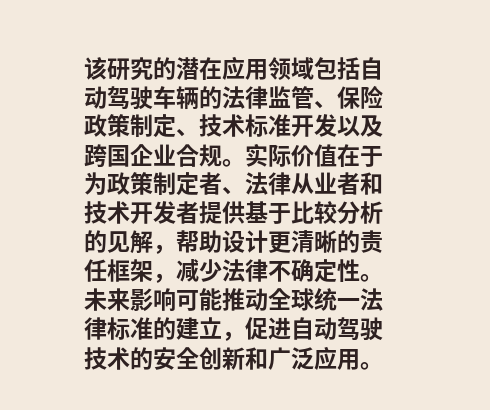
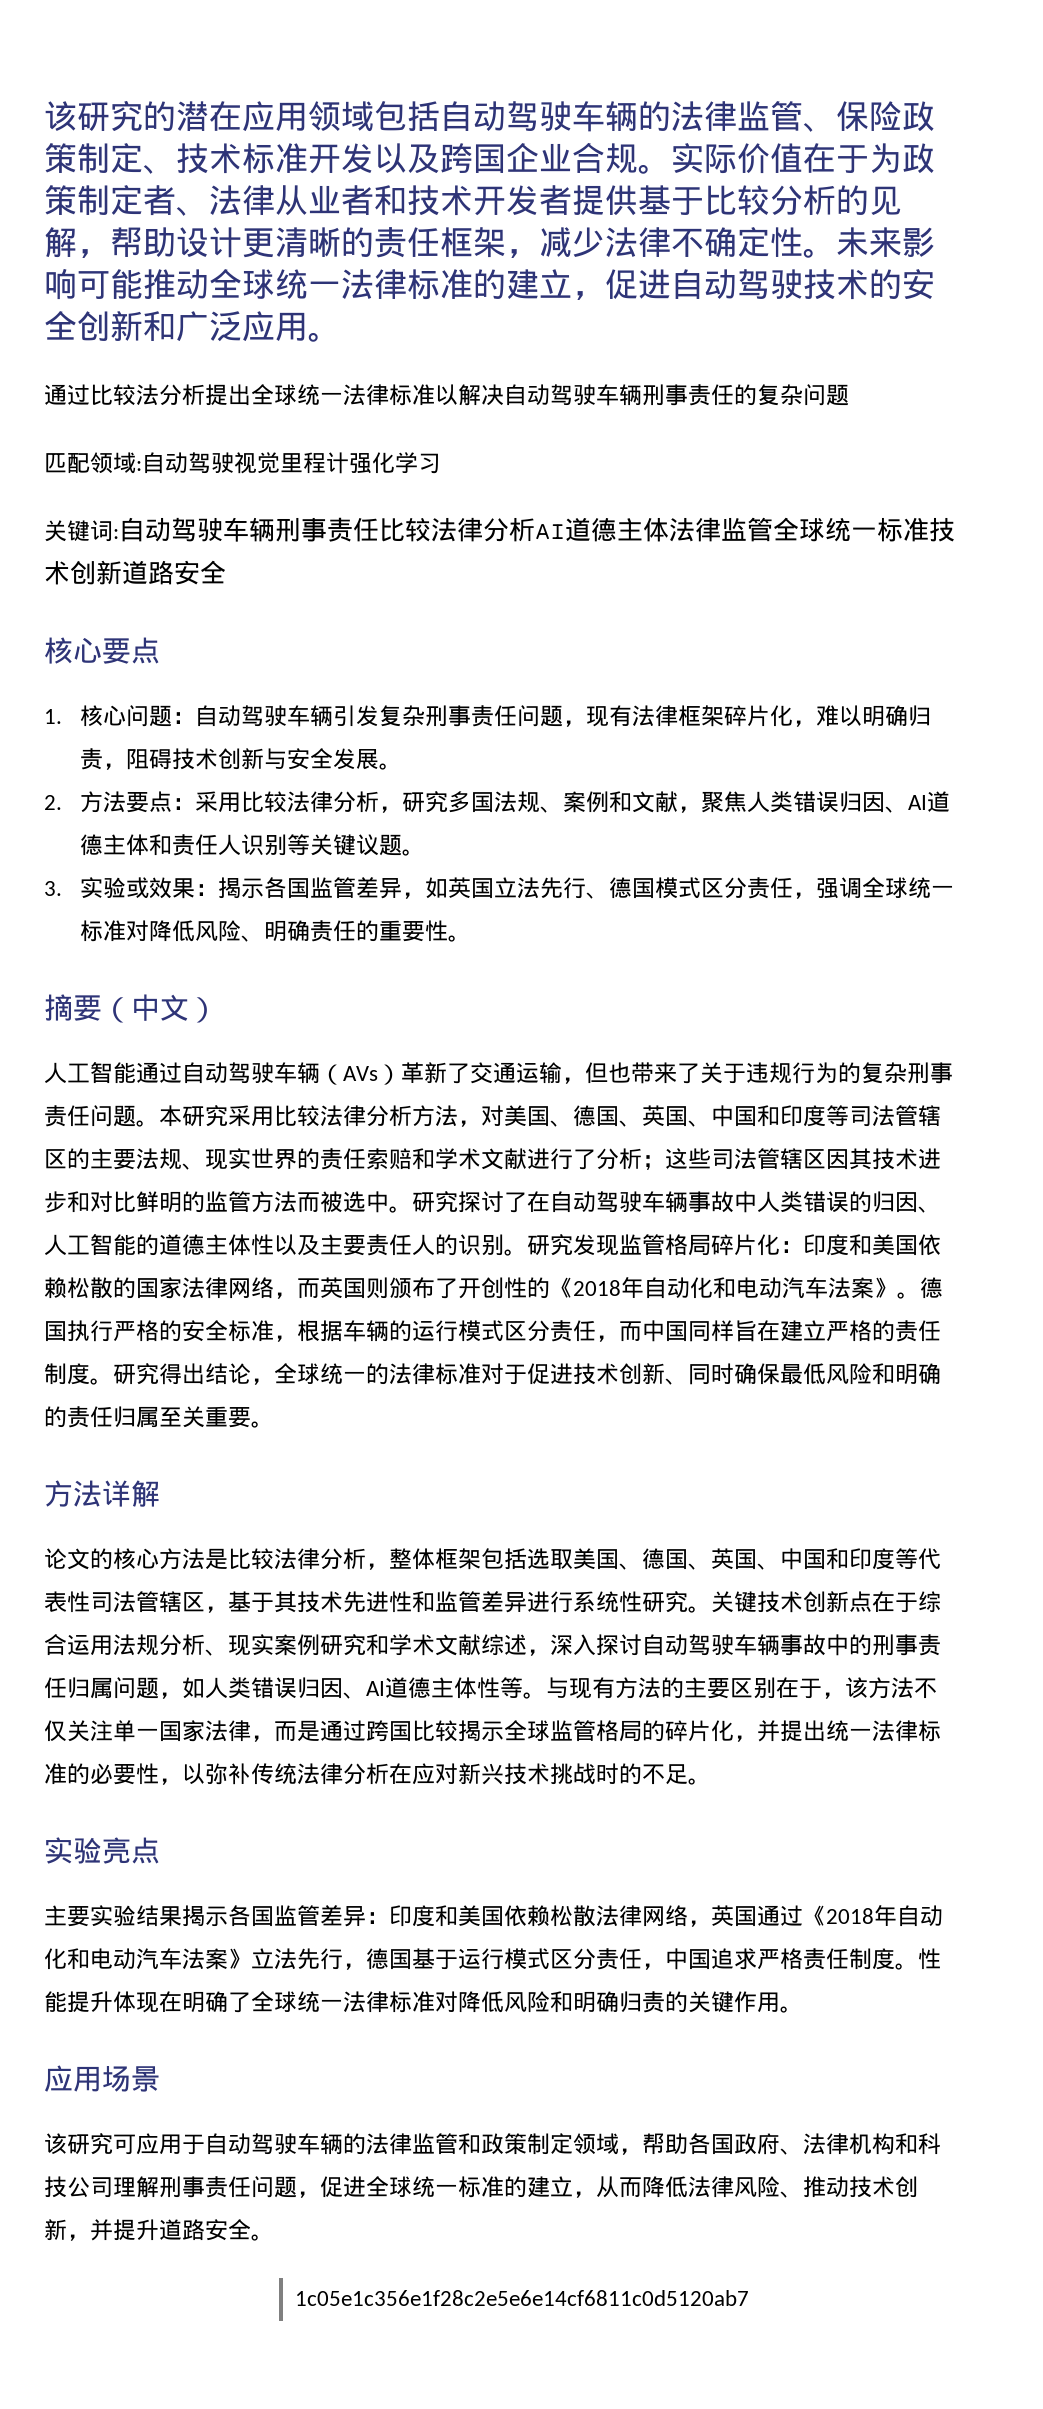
(383, 366) none -> [44,384,849,406] [44,452,441,474] [44,517,955,542] [44,560,226,585] [44,637,160,664] [44,705,931,727] [79,748,402,770] [44,791,950,813] [79,834,425,856] [44,877,954,899] [79,920,471,942] [44,994,218,1023] [44,1062,953,1085] [44,1105,941,1127] [44,1148,941,1170] [44,1191,941,1213] [44,1234,941,1256] [44,1277,943,1299] [44,1320,941,1342] [44,1363,941,1385] [44,1406,274,1428] [44,1480,160,1507] [44,1548,941,1570] [44,1591,941,1613] [44,1634,941,1656] [44,1677,937,1699] [44,1720,941,1742] [44,1763,711,1785] [44,1837,160,1864] [44,1905,943,1927] [44,1948,941,1970] [44,1991,803,2013] [44,2065,160,2092] [44,2133,941,2155] [44,2176,918,2198] [44,2219,274,2241] [295,2290,750,2306] // 通过比较法分析提出全球统一法律标准以解决自动驾驶车辆刑事责任的复杂问题 // 匹配领域:自动驾驶视觉里程计强化学习 // 关键词:自动驾驶车辆刑事责任比较法律分析AI道德主体法律监管全球统一标准技术创新道路安全 // 核心要点 // 1.核心问题：自动驾驶车辆引发复杂刑事责任问题，现有法律框架碎片化，难以明确归责，阻碍技术创新与安全发展。 // 2.方法要点：采用比较法律分析，研究多国法规、案例和文献，聚焦人类错误归因、AI道德主体和责任人识别等关键议题。 // 3.实验或效果：揭示各国监管差异，如英国立法先行、德国模式区分责任，强调全球统一标准对降低风险、明确责任的重要性。 // 摘要（中文） // 人工智能通过自动驾驶车辆（AVs）革新了交通运输，但也带来了关于违规行为的复杂刑事责任问题。本研究采用比较法律分析方法，对美国、德国、英国、中国和印度等司法管辖区的主要法规、现实世界的责任索赔和学术文献进行了分析；这些司法管辖区因其技术进步和对比鲜明的监管方法而被选中。研究探讨了在自动驾驶车辆事故中人类错误的归因、人工智能的道德主体性以及主要责任人的识别。研究发现监管格局碎片化：印度和美国依赖松散的国家法律网络，而英国则颁布了开创性的《2018年自动化和电动汽车法案》。德国执行严格的安全标准，根据车辆的运行模式区分责任，而中国同样旨在建立严格的责任制度。研究得出结论，全球统一的法律标准对于促进技术创新、同时确保最低风险和明确的责任归属至关重要。 // 方法详解 // 论文的核心方法是比较法律分析，整体框架包括选取美国、德国、英国、中国和印度等代表性司法管辖区，基于其技术先进性和监管差异进行系统性研究。关键技术创新点在于综合运用法规分析、现实案例研究和学术文献综述，深入探讨自动驾驶车辆事故中的刑事责任归属问题，如人类错误归因、AI道德主体性等。与现有方法的主要区别在于，该方法不仅关注单一国家法律，而是通过跨国比较揭示全球监管格局的碎片化，并提出统一法律标准的必要性，以弥补传统法律分析在应对新兴技术挑战时的不足。 // 实验亮点 // 主要实验结果揭示各国监管差异：印度和美国依赖松散法律网络，英国通过《2018年自动化和电动汽车法案》立法先行，德国基于运行模式区分责任，中国追求严格责任制度。性能提升体现在明确了全球统一法律标准对降低风险和明确归责的关键作用。 // 应用场景 // 该研究可应用于自动驾驶车辆的法律监管和政策制定领域，帮助各国政府、法律机构和科技公司理解刑事责任问题，促进全球统一标准的建立，从而降低法律风险、推动技术创新，并提升道路安全。 // 1c05e1c356e1f28c2e5e6e14cf6811c0d5120ab7

